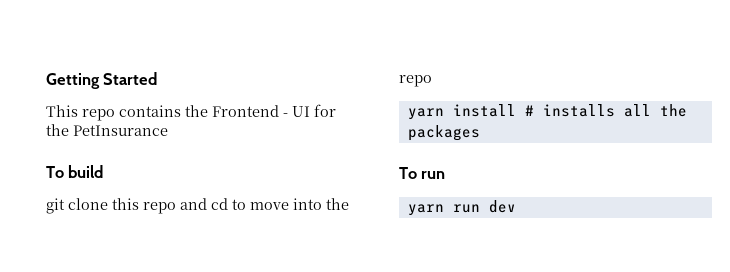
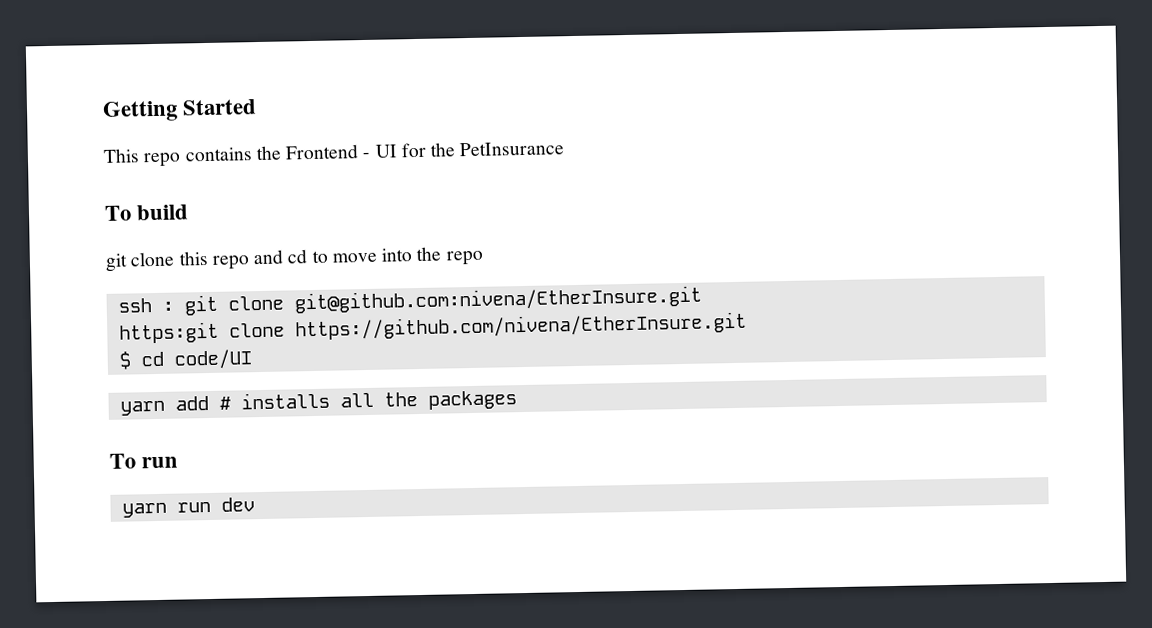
[407,104,516,120] // yarn install -> [117,285,702,316] [118,311,747,344] [118,349,252,370] [119,396,209,416] // ssh : git clone git@github.com:nivena/EtherInsure.git // https:git clone https://github.com/nivena/EtherInsure.git // $ cd code/UI // yarn add

